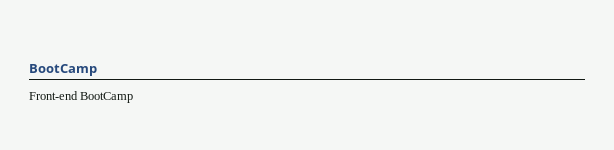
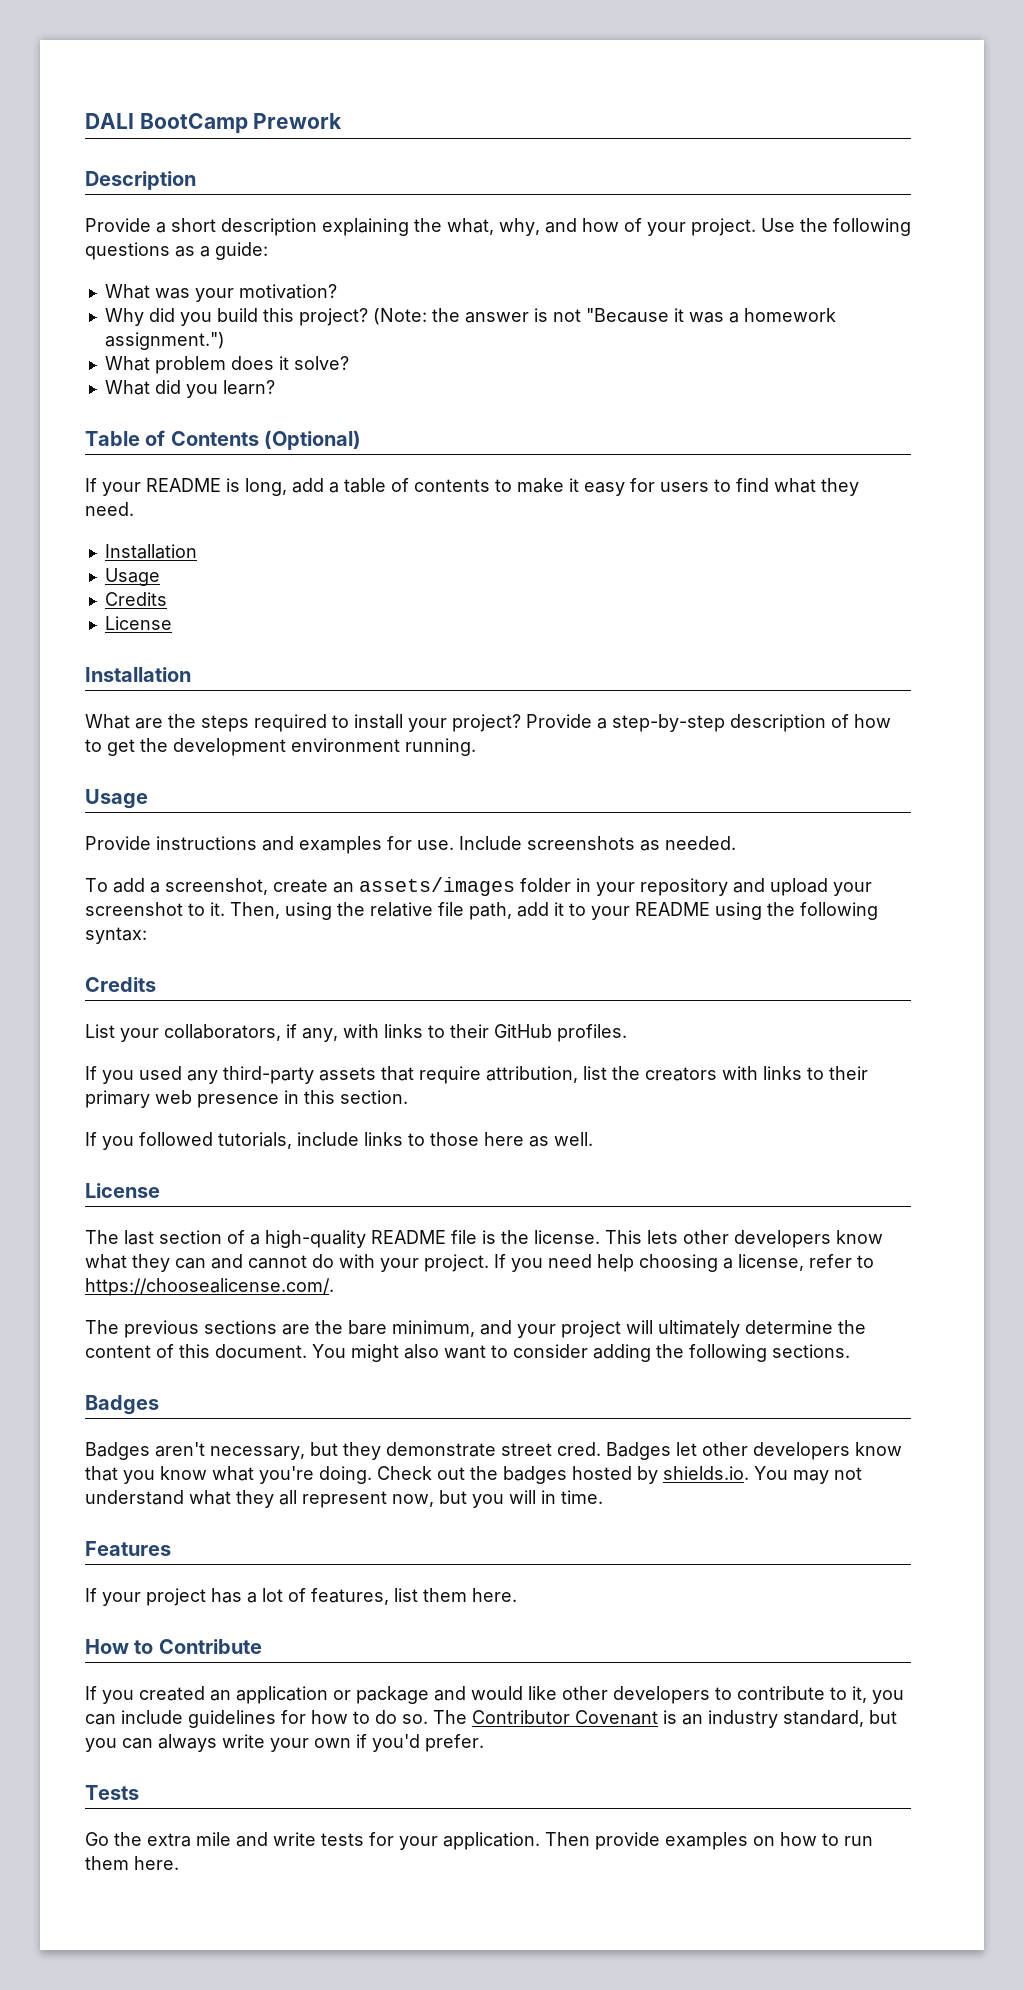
[29,64,97,76] [29,91,134,103] BootCamp // Front-end BootCamp -> [85,113,343,134] [85,171,196,190] [85,218,911,236] [85,242,268,260] [104,284,337,302] [104,308,836,326] [104,332,225,350] [104,356,349,374] [104,380,275,398] [85,430,362,450] [85,478,859,496] [85,502,134,516] [104,544,197,559] [104,568,160,586] [104,592,167,606] [104,616,172,630] [85,667,191,682] [85,714,891,732] [85,738,476,756] [85,789,148,809] [85,836,736,854] [85,877,872,896] [85,902,878,920] [85,927,147,944] [85,977,156,992] [85,1024,627,1042] [85,1066,868,1084] [85,1090,408,1108] [85,1132,593,1150] [85,1183,160,1198] [85,1230,883,1248] [85,1254,874,1272] [85,1278,334,1296] [85,1320,866,1338] [85,1344,850,1362] [85,1395,159,1415] [85,1442,902,1460] [85,1466,862,1484] [85,1490,603,1508] [85,1541,171,1556] [85,1588,517,1606] [85,1639,262,1654] [85,1686,904,1704] [85,1710,897,1728] [85,1734,484,1752] [85,1785,139,1800] [85,1832,873,1850] [85,1856,179,1870] DALI BootCamp Prework // Description // Provide a short description explaining the what, why, and how of your project. Use the following questions as a guide: // What was your motivation? // Why did you build this project? (Note: the answer is not "Because it was a homework assignment.") // What problem does it solve? // What did you learn? // Table of Contents (Optional) // If your README is long, add a table of contents to make it easy for users to find what they need. // Installation // Usage // Credits // License // Installation // What are the steps required to install your project? Provide a step-by-step description of how to get the development environment running. // Usage // Provide instructions and examples for use. Include screenshots as needed. // To add a screenshot, create an assets/images folder in your repository and upload your screenshot to it. Then, using the relative file path, add it to your README using the following syntax: // Credits // List your collaborators, if any, with links to their GitHub profiles. // If you used any third-party assets that require attribution, list the creators with links to their primary web presence in this section. // If you followed tutorials, include links to those here as well. // License // The last section of a high-quality README file is the license. This lets other developers know what they can and cannot do with your project. If you need help choosing a license, refer to https://choosealicense.com/. // The previous sections are the bare minimum, and your project will ultimately determine the content of this document. You might also want to consider adding the following sections. // Badges // Badges aren't necessary, but they demonstrate street cred. Badges let other developers know that you know what you're doing. Check out the badges hosted by shields.io. You may not understand what they all represent now, but you will in time. // Features // If your project has a lot of features, list them here. // How to Contribute // If you created an application or package and would like other developers to contribute to it, you can include guidelines for how to do so. The Contributor Covenant is an industry standard, but you can always write your own if you'd prefer. // Tests // Go the extra mile and write tests for your application. Then provide examples on how to run them here.

